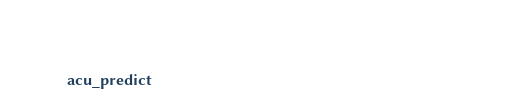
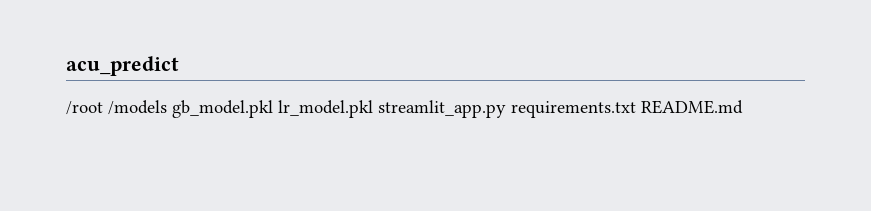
(152, 81) none -> [66,100,743,118] // /root /models gb_model.pkl lr_model.pkl streamlit_app.py requirements.txt README.md

